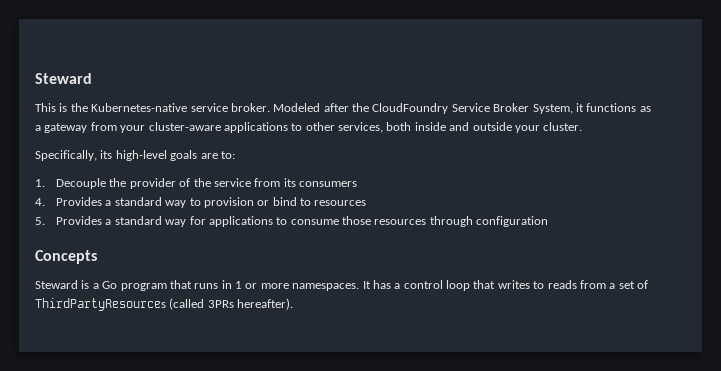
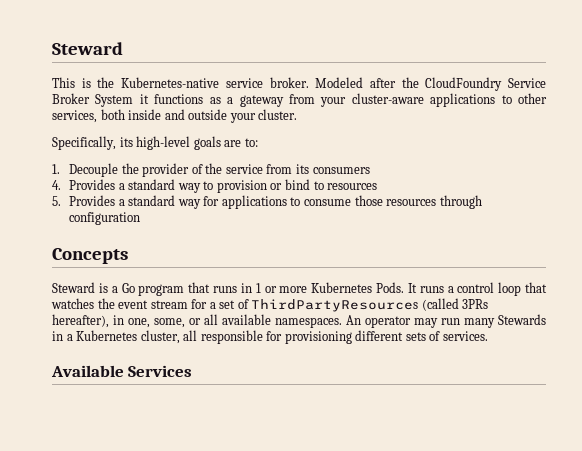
[532,104,573,114] System, -> [95,94,134,107] System
[292,280,606,291] namespaces. It has a control loop that writes to reads from -> [311,282,547,296] [51,298,208,309] Kubernetes Pods. It runs a control loop that watches the event stream for
[237,298,294,310] hereafter). -> [52,314,546,328] [52,330,488,344] [51,365,193,377] hereafter), in one, some, or all available namespaces. An operator may run many Stewards in a Kubernetes cluster, all responsible for provisioning different sets of services. // Available Services

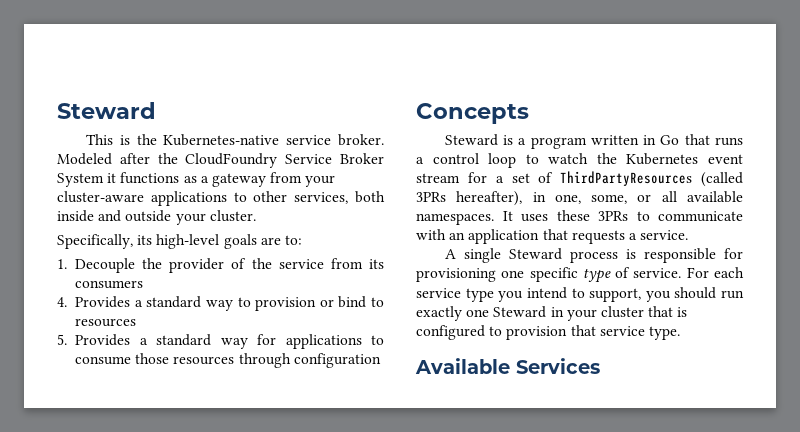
[121,282,547,296] [51,298,115,309] Go program that runs in 1 or more Kubernetes Pods. It runs a control loop that watches the -> [530,134,743,149] [416,153,699,168] program written in Go that runs a control loop to watch the Kubernetes
[346,314,546,328] [52,330,488,344] An operator may run many Stewards in a Kubernetes cluster, all responsible for provisioning different sets of services. -> [502,210,743,222] [416,229,689,244] [444,248,743,263] [416,267,744,283] [416,287,744,302] [416,306,688,321] [416,325,680,340] It uses these 3PRs to communicate with an application that requests a service. // A single Steward process is responsible for provisioning one specific type of service. For each service type you intend to support, you should run exactly one Steward in your cluster that is configured to provision that service type.

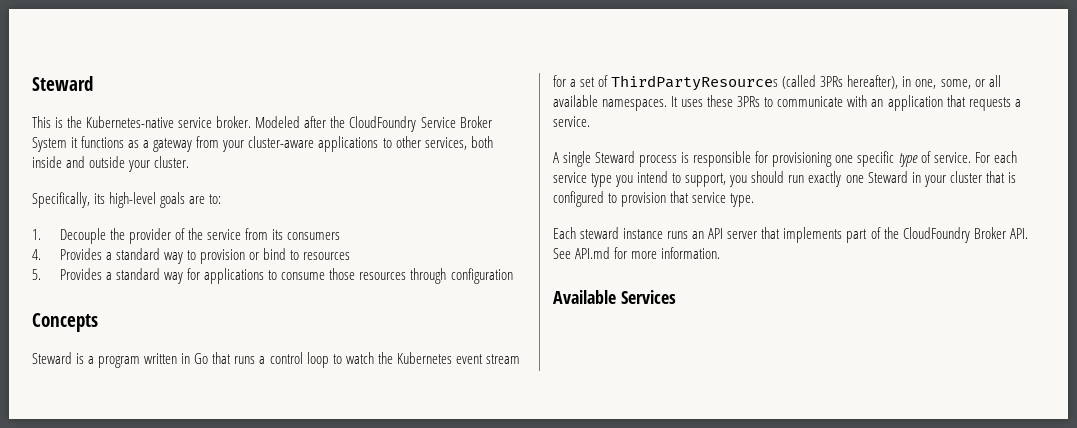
(680, 333) none -> [553,227,1028,243] [553,247,721,259] // Each steward instance runs an API server that implements part of the CloudFoundry Broker API. See API.md for more information.

